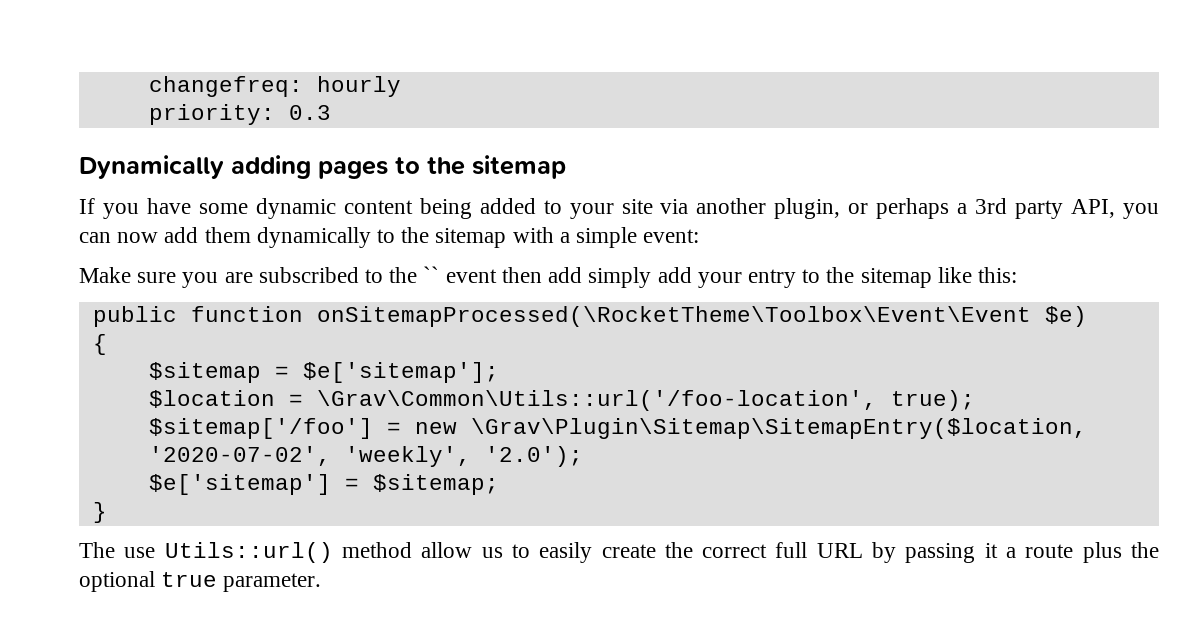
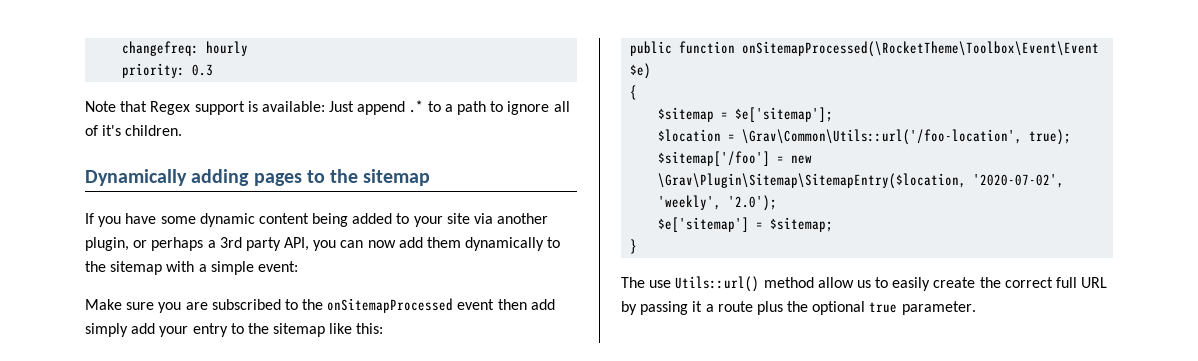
(331, 112) none -> [85,100,570,115] [85,125,183,136] // Note that Regex support is available: Just append .* to a path to ignore all of it's children.
[423,266,440,283] `` -> [327,298,454,313] onSitemapProcessed

